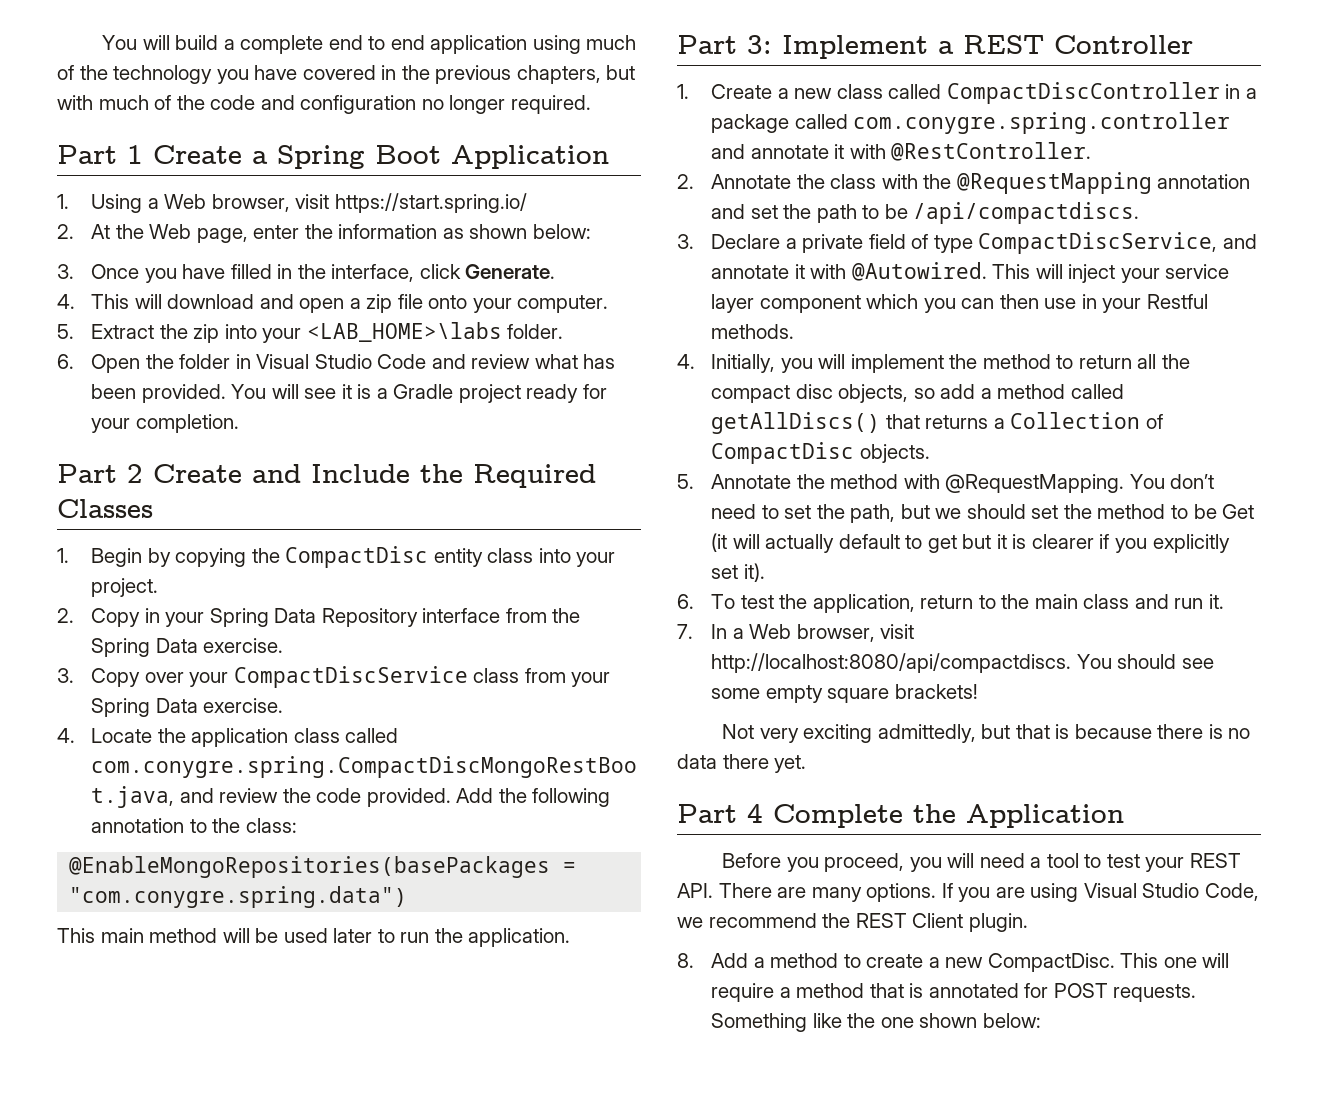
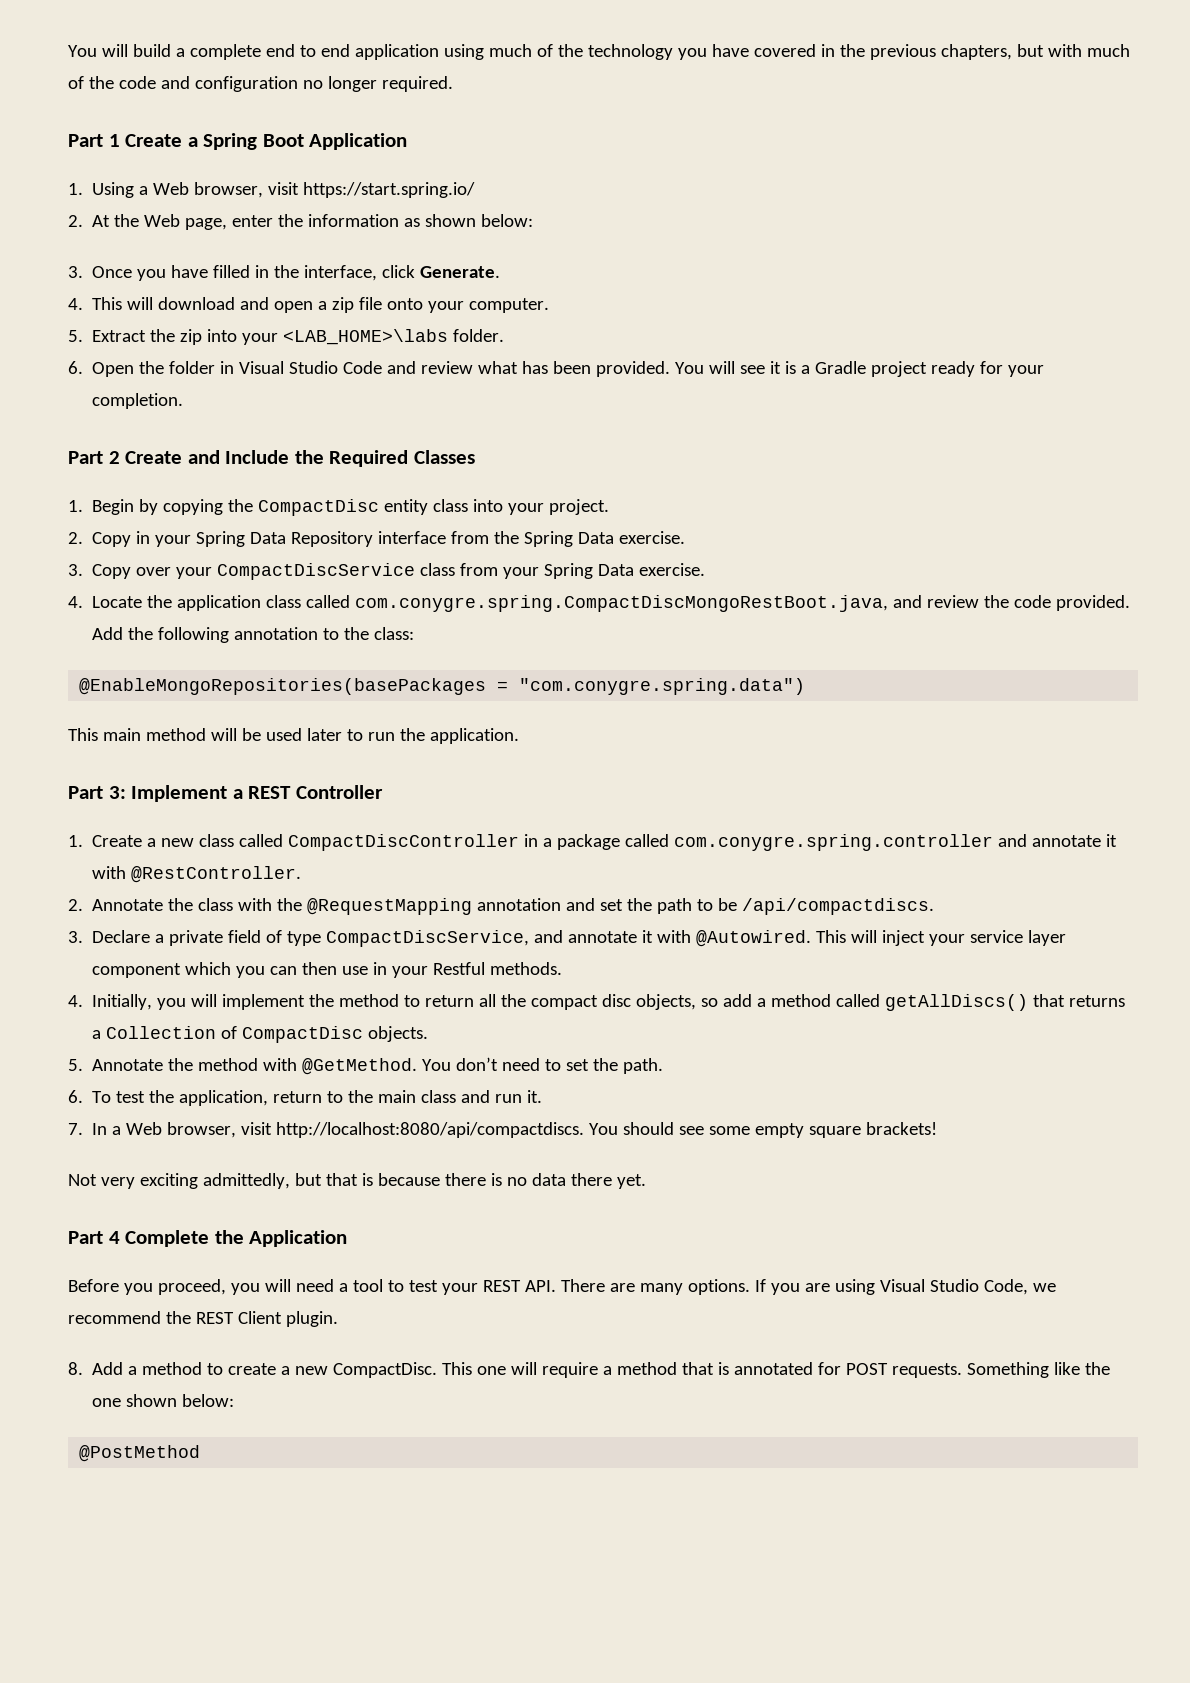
[945,474,1125,493] @RequestMapping. -> [302,1058,418,1075] @GetMethod.
[850,504,1255,523] [711,533,1230,553] [711,563,765,582] path, but we should set the method to be Get (it will actually default to get but it is clearer if you explicitly set it). -> [623,1058,664,1074] path.
(1041, 1020) none -> [79,1445,201,1462] // @PostMethod

